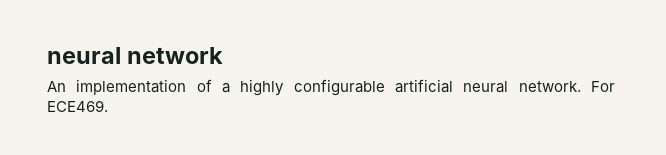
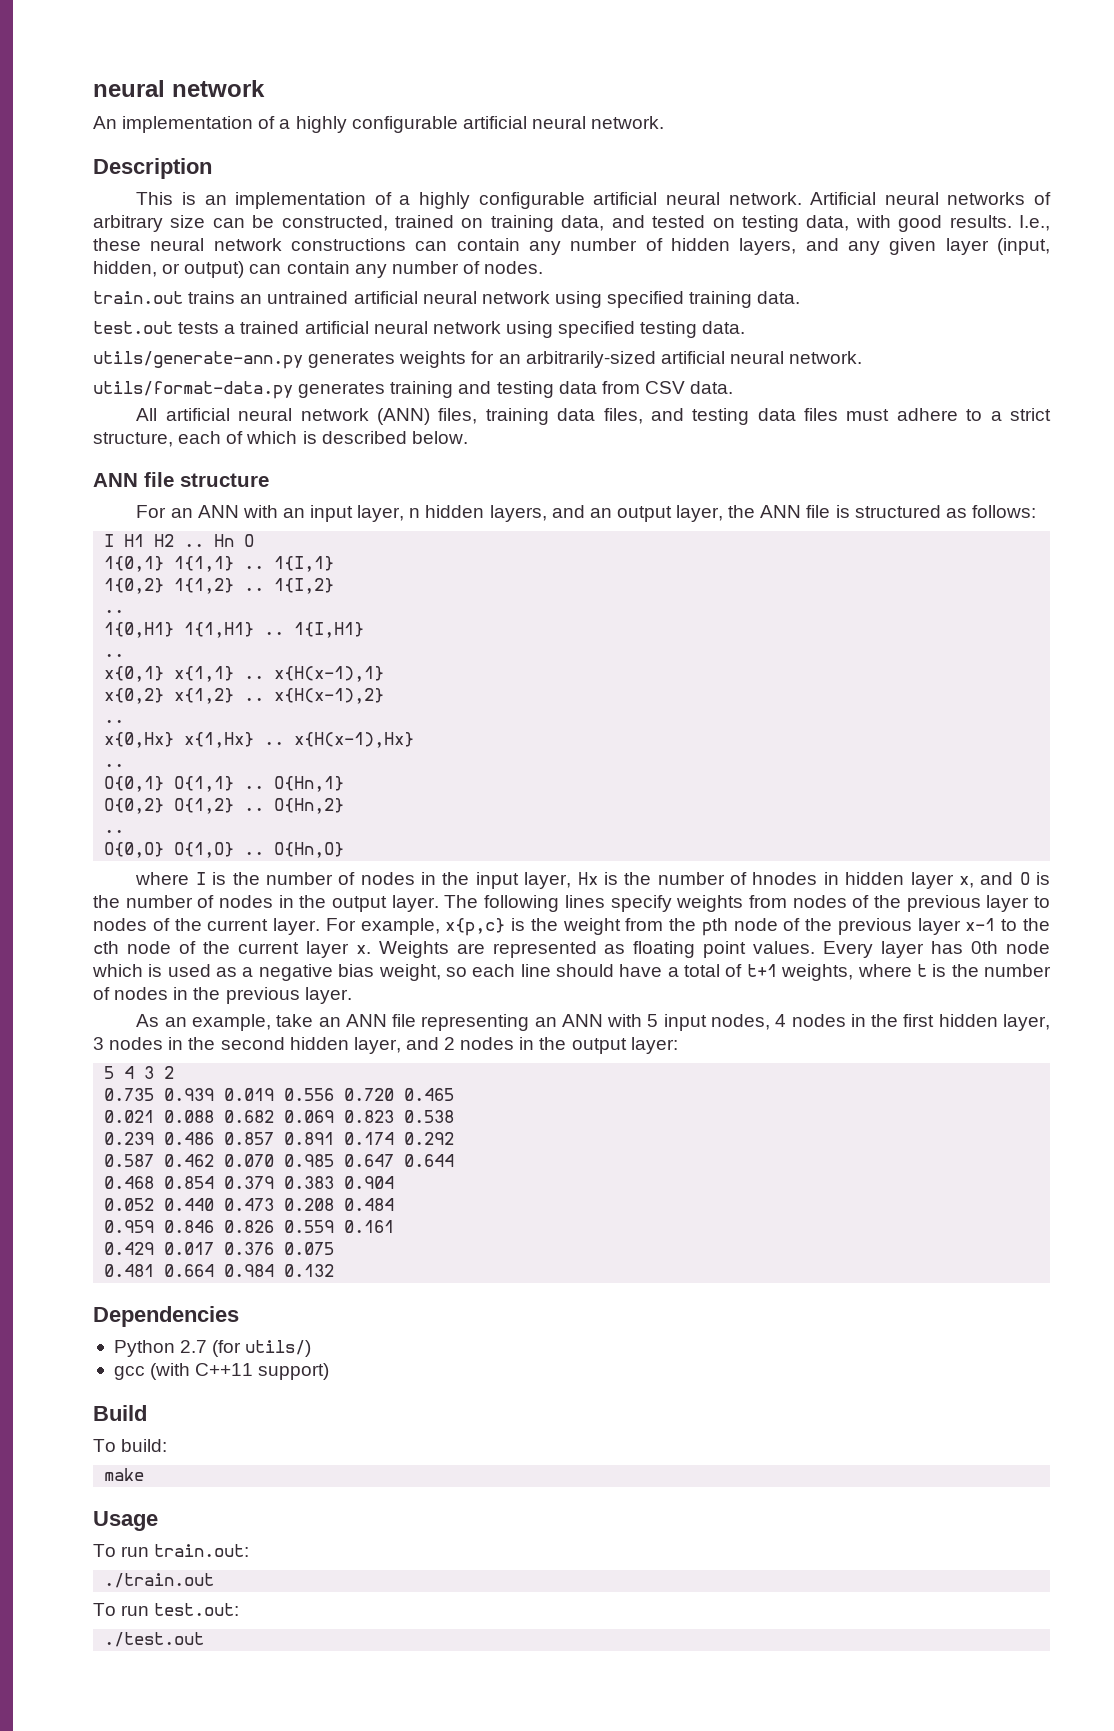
[591,81,616,92] [47,100,108,112] For ECE469. -> [93,158,212,179] [136,192,1052,209] [93,215,1050,232] [93,238,1051,255] [93,261,544,278] [93,291,801,308] [93,321,746,338] [93,351,863,369] [93,381,734,399] [136,408,1052,425] [93,431,468,447] [93,472,269,487] [136,505,1037,522] [104,534,255,547] [104,556,335,572] [104,578,335,594] [104,609,125,613] [104,622,365,638] [104,653,125,657] [104,666,385,682] [104,688,385,704] [104,719,125,723] [104,732,415,748] [104,763,125,767] [104,776,345,792] [104,798,345,814] [104,829,125,833] [104,842,345,858] [135,872,1050,889] [93,895,1051,912] [93,918,1051,936] [93,941,1051,958] [92,964,1052,981] [93,987,352,1004] [136,1014,1050,1031] [93,1037,678,1054] [104,1066,175,1079] [104,1088,455,1101] [104,1110,455,1123] [104,1132,455,1145] [104,1154,455,1167] [104,1176,395,1189] [104,1198,395,1211] [104,1220,395,1233] [104,1242,335,1255] [104,1264,335,1277] [93,1306,239,1327] [113,1340,312,1357] [113,1363,330,1380] [93,1405,147,1421] [93,1439,168,1452] [104,1468,145,1481] [93,1511,158,1531] [93,1544,250,1557] [104,1573,215,1588] [93,1603,240,1616] [104,1632,205,1647] // Description // This is an implementation of a highly configurable artificial neural network. Artificial neural networks of arbitrary size can be constructed, trained on training data, and tested on testing data, with good results. I.e., these neural network constructions can contain any number of hidden layers, and any given layer (input, hidden, or output) can contain any number of nodes. // train.out trains an untrained artificial neural network using specified training data. // test.out tests a trained artificial neural network using specified testing data. // utils/generate-ann.py generates weights for an arbitrarily-sized artificial neural network. // utils/format-data.py generates training and testing data from CSV data. // All artificial neural network (ANN) files, training data files, and testing data files must adhere to a strict structure, each of which is described below. // ANN file structure // For an ANN with an input layer, n hidden layers, and an output layer, the ANN file is structured as follows: // I H1 H2 .. Hn O // 1{0,1} 1{1,1} .. 1{I,1} // 1{0,2} 1{1,2} .. 1{I,2} // .. // 1{0,H1} 1{1,H1} .. 1{I,H1} // .. // x{0,1} x{1,1} .. x{H(x-1),1} // x{0,2} x{1,2} .. x{H(x-1),2} // .. // x{0,Hx} x{1,Hx} .. x{H(x-1),Hx} // .. // O{0,1} O{1,1} .. O{Hn,1} // O{0,2} O{1,2} .. O{Hn,2} // .. // O{0,O} O{1,O} .. O{Hn,O} // where I is the number of nodes in the input layer, Hx is the number of hnodes in hidden layer x, and O is the number of nodes in the output layer. The following lines specify weights from nodes of the previous layer to nodes of the current layer. For example, x{p,c} is the weight from the pth node of the previous layer x-1 to the cth node of the current layer x. Weights are represented as floating point values. Every layer has 0th node which is used as a negative bias weight, so each line should have a total of t+1 weights, where t is the number of nodes in the previous layer. // As an example, take an ANN file representing an ANN with 5 input nodes, 4 nodes in the first hidden layer, 3 nodes in the second hidden layer, and 2 nodes in the output layer: // 5 4 3 2 // 0.735 0.939 0.019 0.556 0.720 0.465 // 0.021 0.088 0.682 0.069 0.823 0.538 // 0.239 0.486 0.857 0.891 0.174 0.292 // 0.587 0.462 0.070 0.985 0.647 0.644 // 0.468 0.854 0.379 0.383 0.904 // 0.052 0.440 0.473 0.208 0.484 // 0.959 0.846 0.826 0.559 0.161 // 0.429 0.017 0.376 0.075 // 0.481 0.664 0.984 0.132 // Dependencies // Python 2.7 (for utils/) // gcc (with C++11 support) // Build // To build: // make // Usage // To run train.out: // ./train.out // To run test.out: // ./test.out

